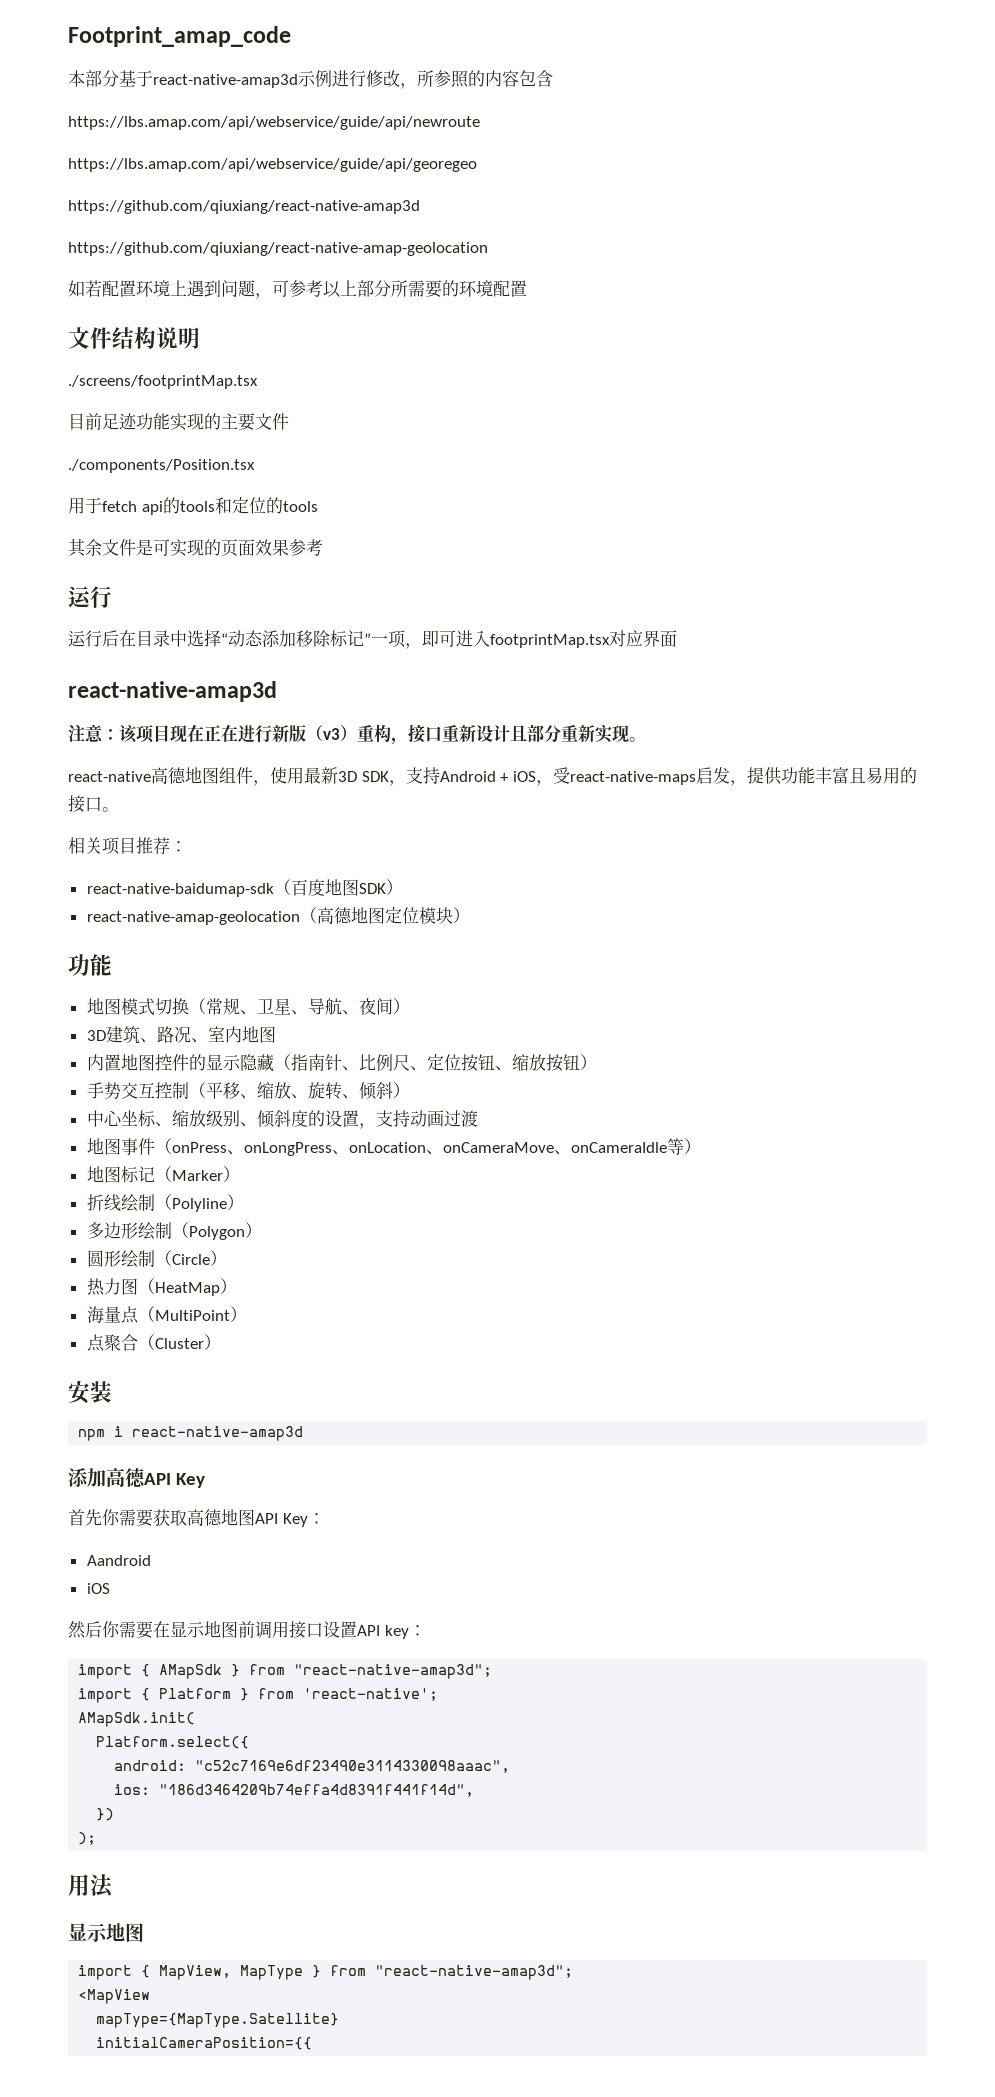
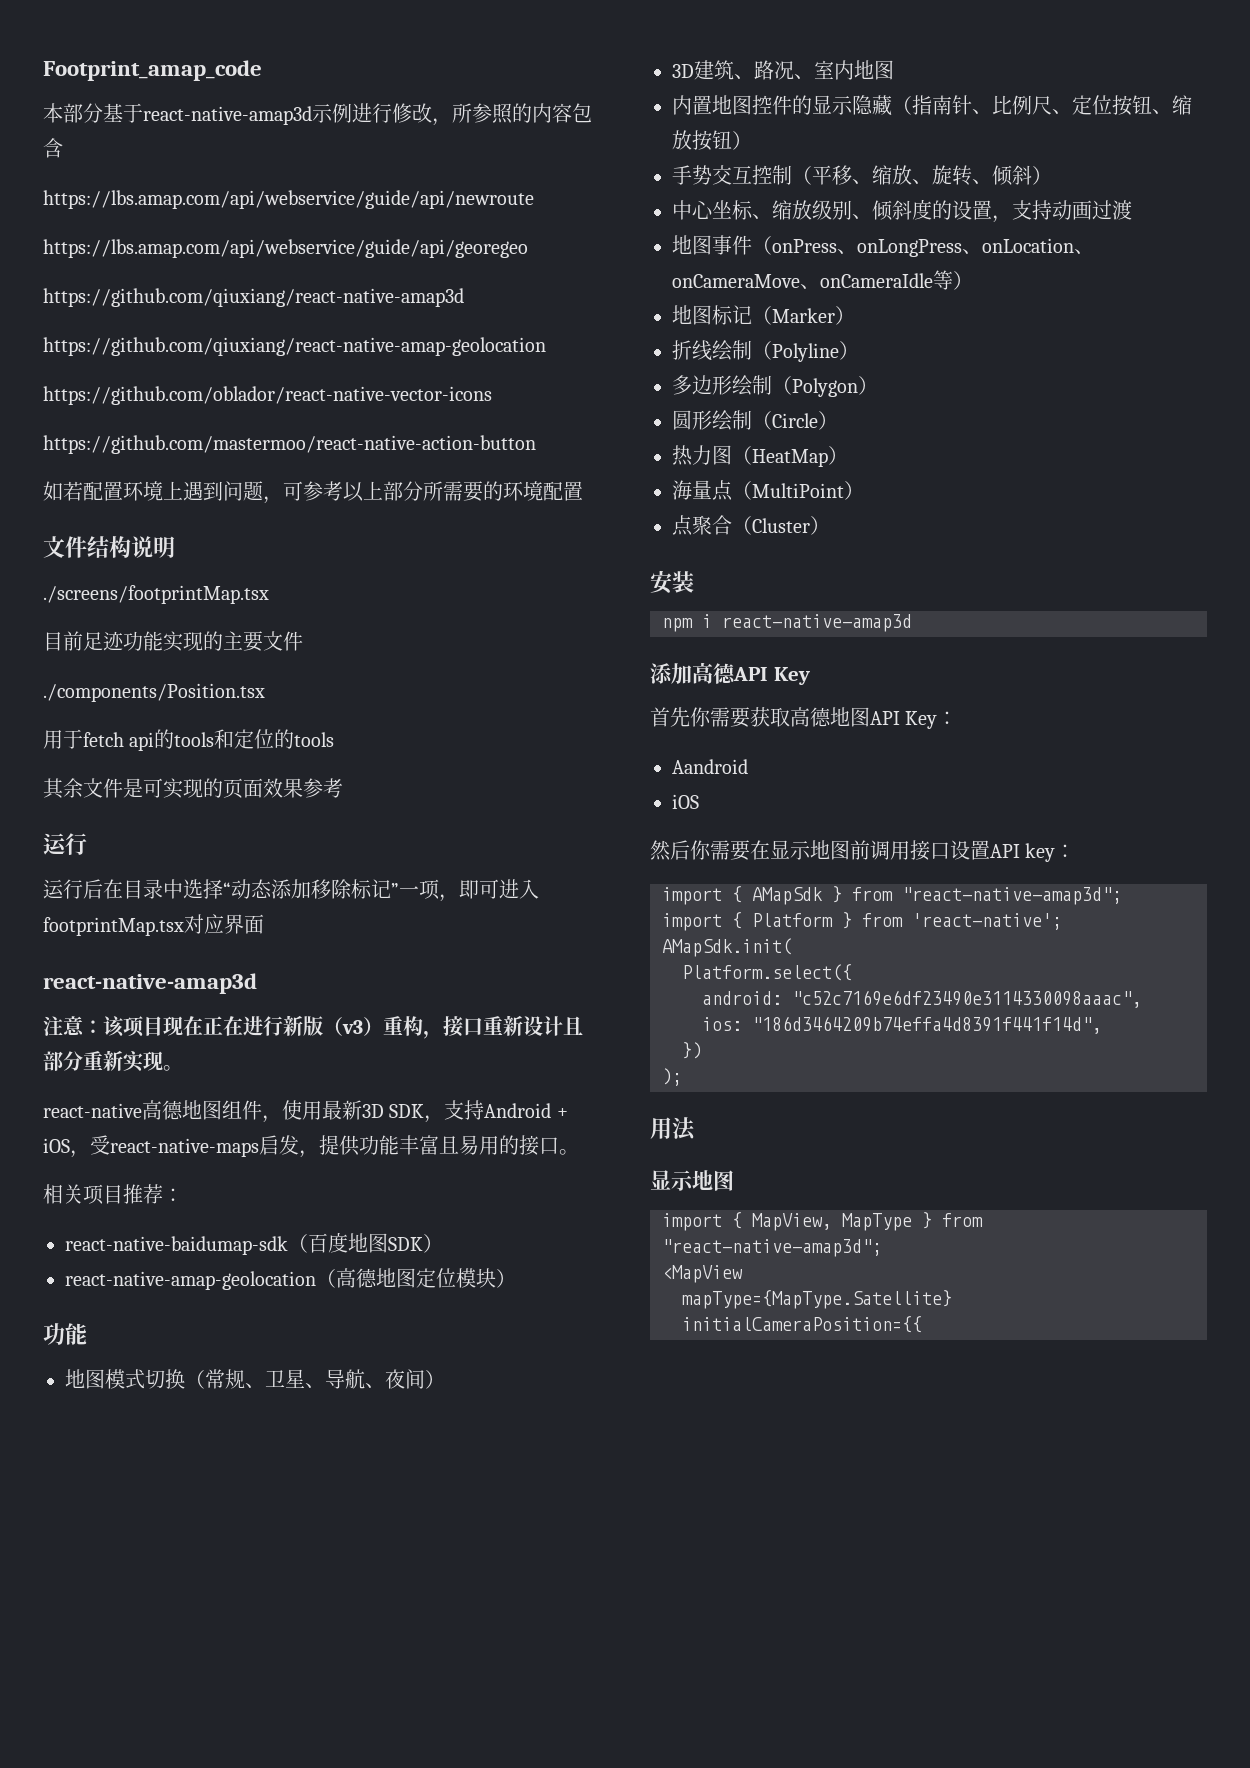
(488, 249) none -> [43,386,492,405] [43,435,536,454] // https://github.com/oblador/react-native-vector-icons // https://github.com/mastermoo/react-native-action-button

